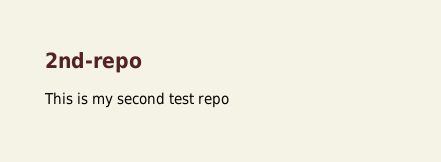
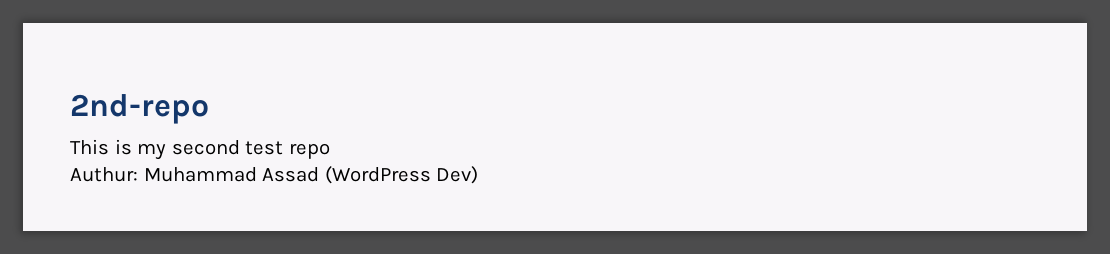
(229, 101) none -> [70,166,479,184] // Authur: Muhammad Assad (WordPress Dev)

